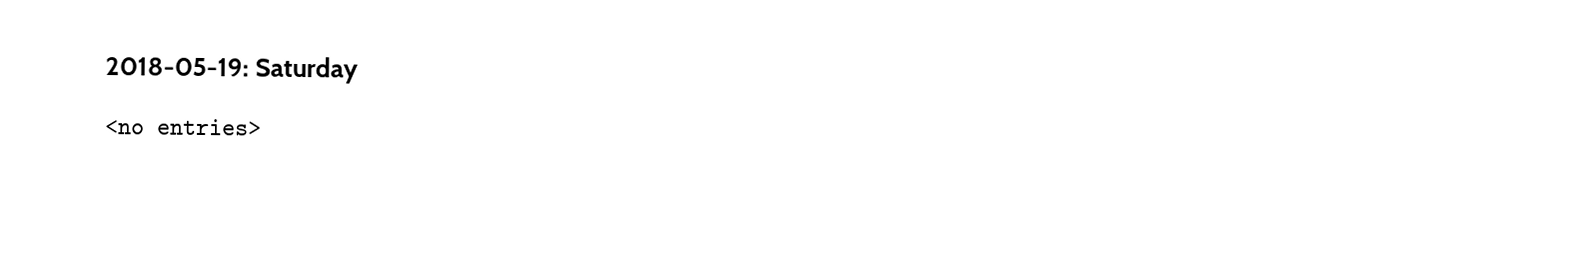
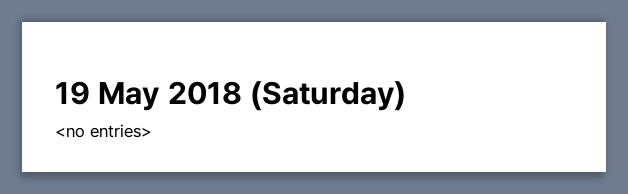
[105,56,359,84] 2018-05-19: Saturday -> [55,81,407,111] 19 May 2018 (Saturday)

